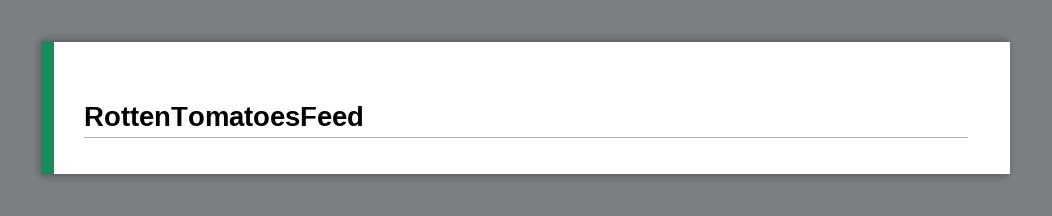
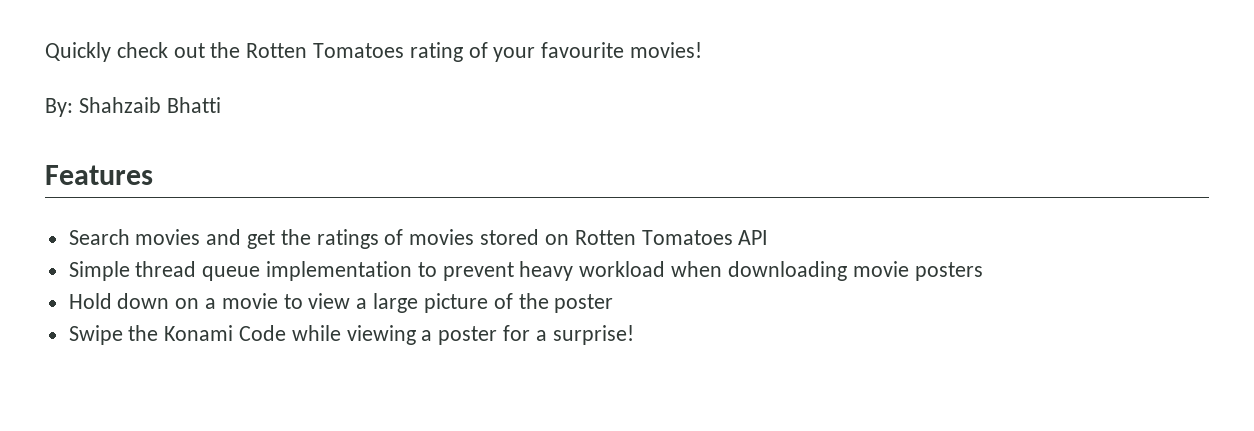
[84,106,364,126] RottenTomatoesFeed -> [45,42,703,62] [45,97,221,117] [45,165,153,185] [68,229,769,249] [68,261,983,281] [68,293,614,313] [68,325,634,345] Quickly check out the Rotten Tomatoes rating of your favourite movies! // By: Shahzaib Bhatti // Features // Search movies and get the ratings of movies stored on Rotten Tomatoes API // Simple thread queue implementation to prevent heavy workload when downloading movie posters // Hold down on a movie to view a large picture of the poster // Swipe the Konami Code while viewing a poster for a surprise!

